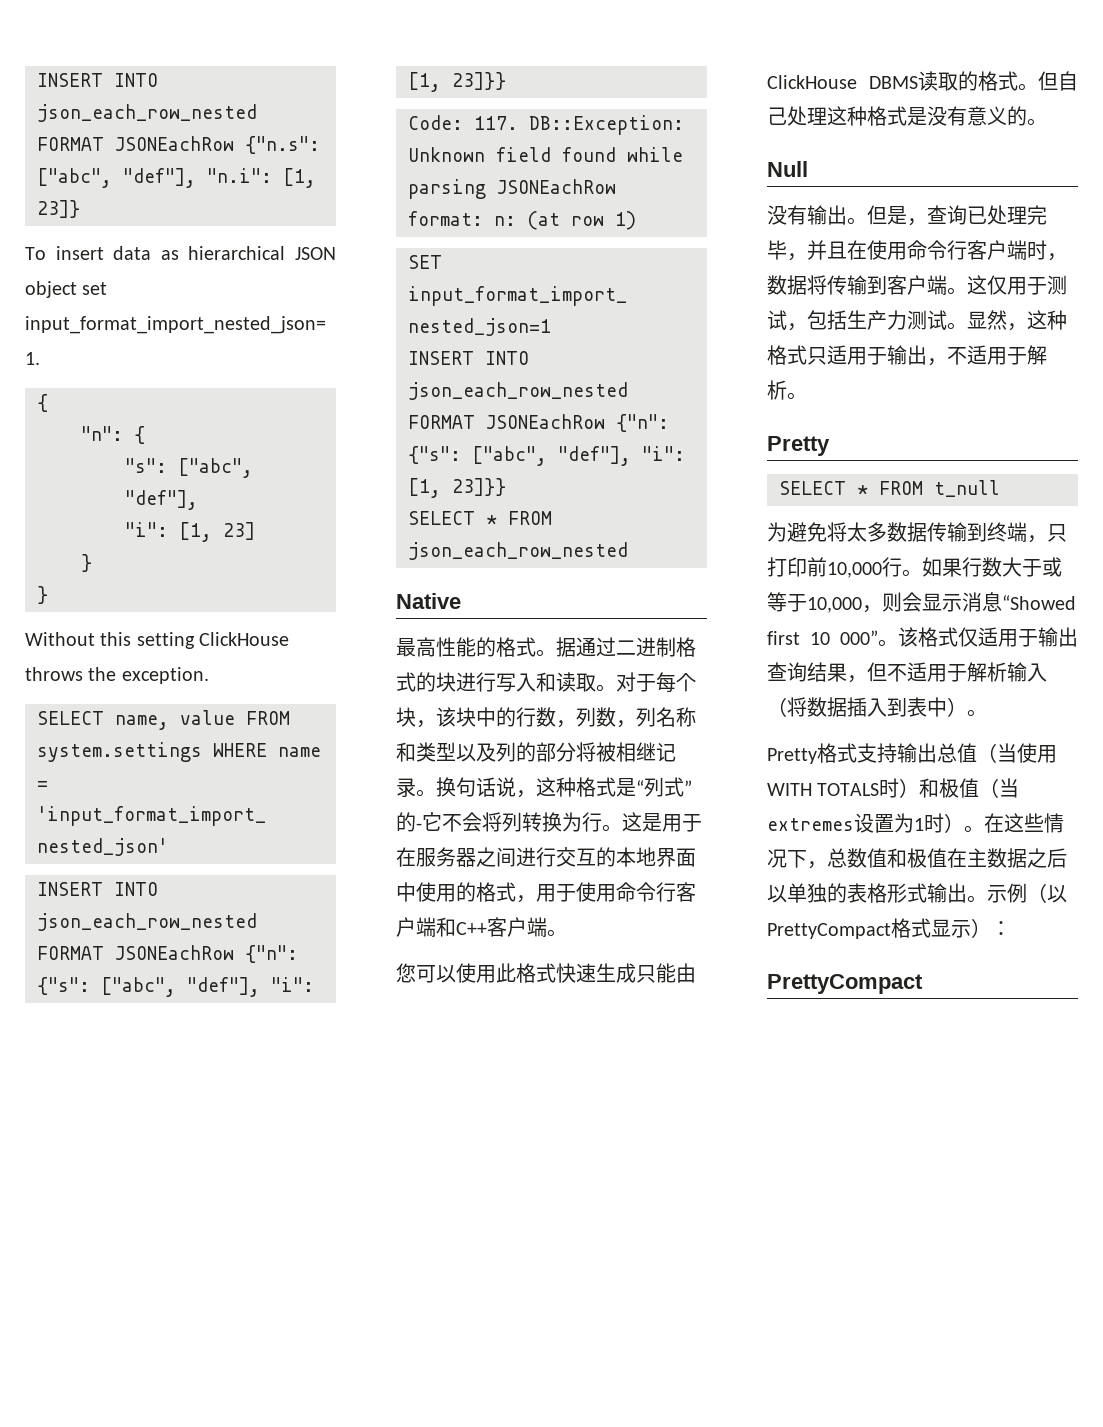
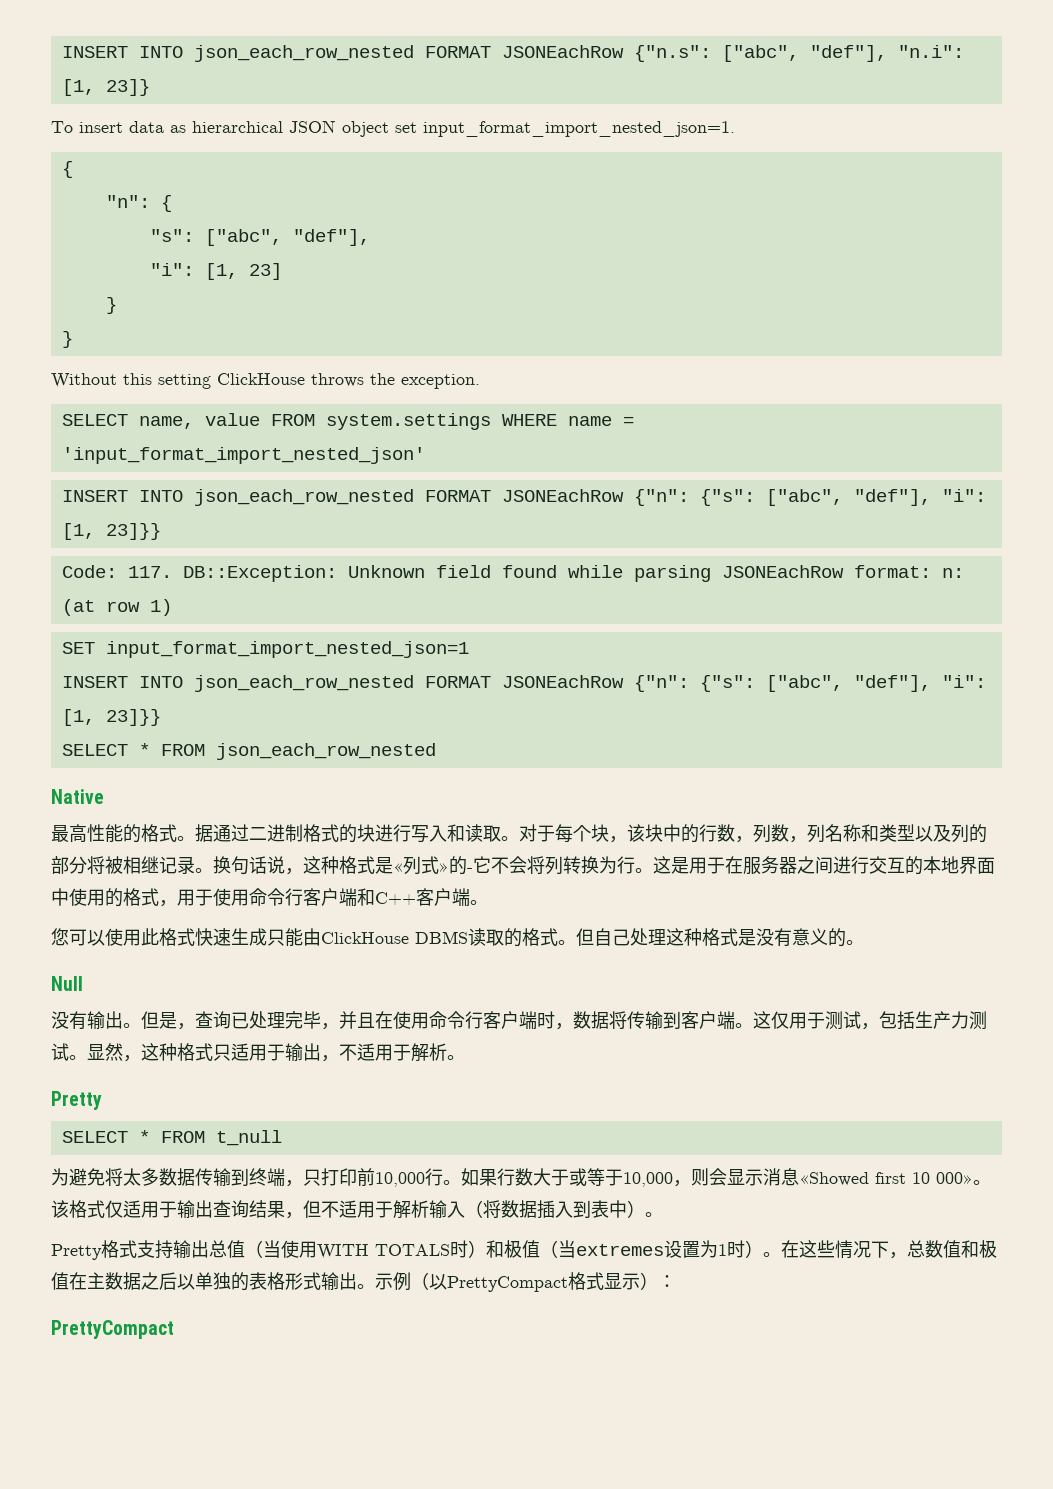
[636,777,692,797] “列式” -> [393,856,449,875] «列式»
[1002,595,1076,610] “Showed -> [799,1172,869,1186] «Showed
[840,630,878,645] 000” -> [936,1172,973,1184] 000»

